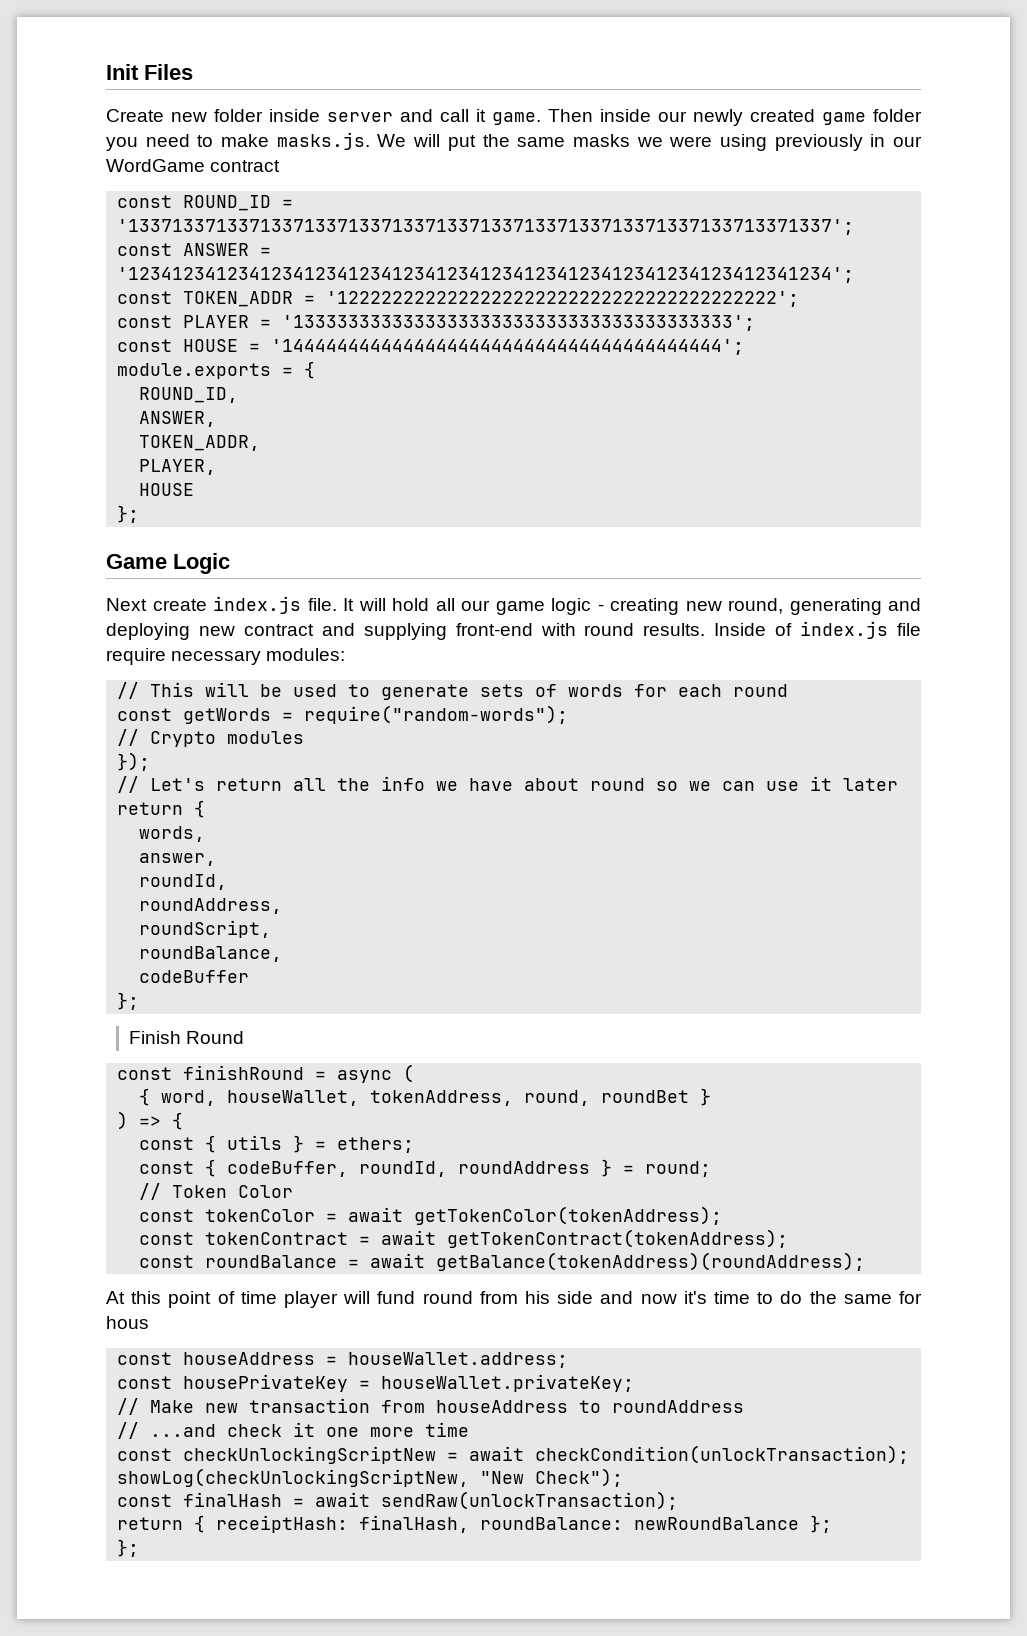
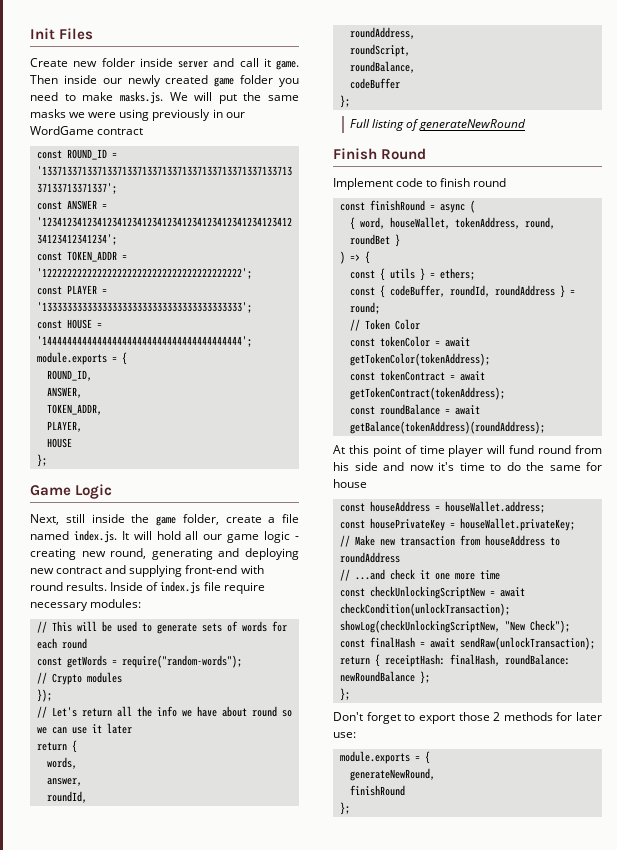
[106,596,337,614] Next create index.js file. -> [30,514,299,526] [30,530,117,543] Next, still inside the game folder, create a file named index.js.
[129,1031,245,1044] Finish Round -> [349,119,527,131] [333,148,427,160] [333,178,507,190] Full listing of generateNewRound // Finish Round // Implement code to finish round
[106,1316,149,1329] hous -> [333,479,367,488] house
(140, 1548) none -> [333,712,602,724] [333,732,356,738] [339,751,430,764] [349,768,435,781] [349,785,405,796] [339,802,350,815] // Don't forget to export those 2 methods for later use: // module.exports = { // generateNewRound, // finishRound // };

